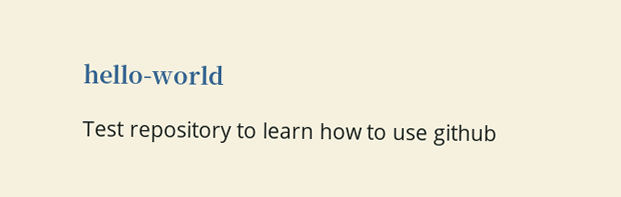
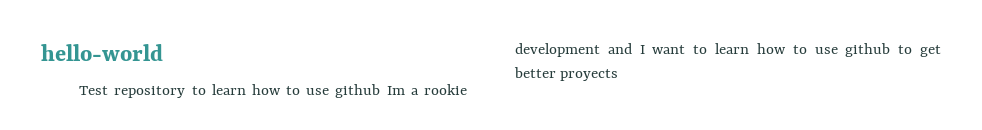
(497, 135) none -> [386,84,468,95] [515,43,941,57] [514,67,619,81] Im a rookie development and I want to learn how to use github to get better proyects

